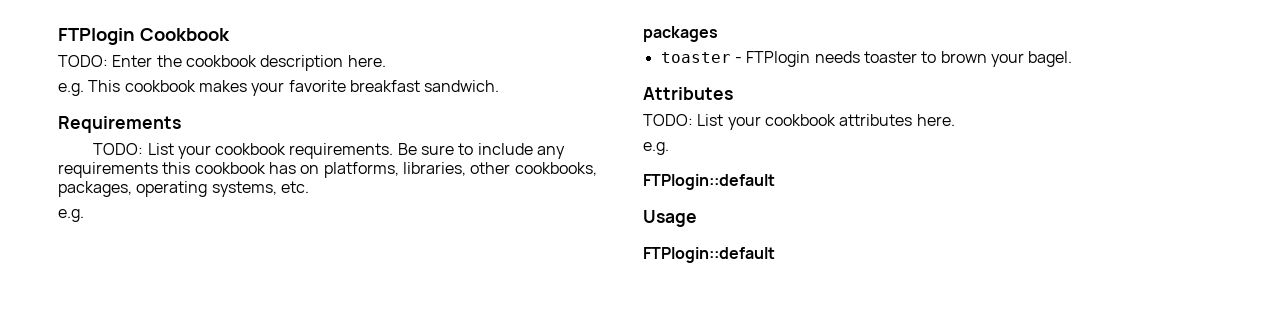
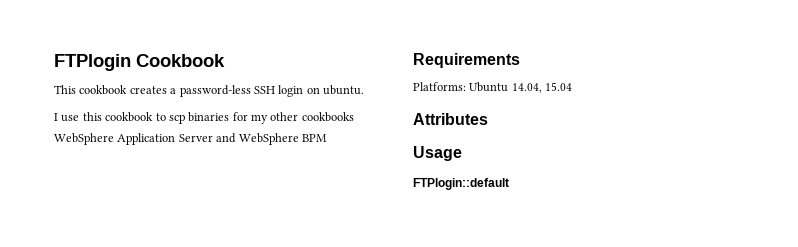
[58,55,386,71] [58,80,500,96] [58,116,181,133] [93,143,566,159] [58,162,597,178] [58,181,309,197] [58,209,84,222] [643,26,718,42] [660,51,1073,67] [643,87,733,100] [643,114,955,130] [643,142,669,155] [643,174,775,190] TODO: Enter the cookbook description here. // e.g. This cookbook makes your favorite breakfast sandwich. // Requirements // TODO: List your cookbook requirements. Be sure to include any requirements this cookbook has on platforms, libraries, other cookbooks, packages, operating systems, etc. // e.g. // packages // toaster - FTPlogin needs toaster to brown your bagel. // Attributes // TODO: List your cookbook attributes here. // e.g. // FTPlogin::default -> [54,85,364,97] [54,112,354,124] [54,133,327,145] [413,53,520,68] [413,82,573,93] [413,113,488,125] This cookbook creates a password-less SSH login on ubuntu. // I use this cookbook to scp binaries for my other cookbooks WebSphere Application Server and WebSphere BPM // Requirements // Platforms: Ubuntu 14.04, 15.04 // Attributes

